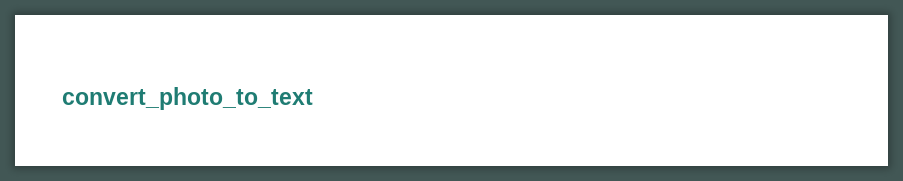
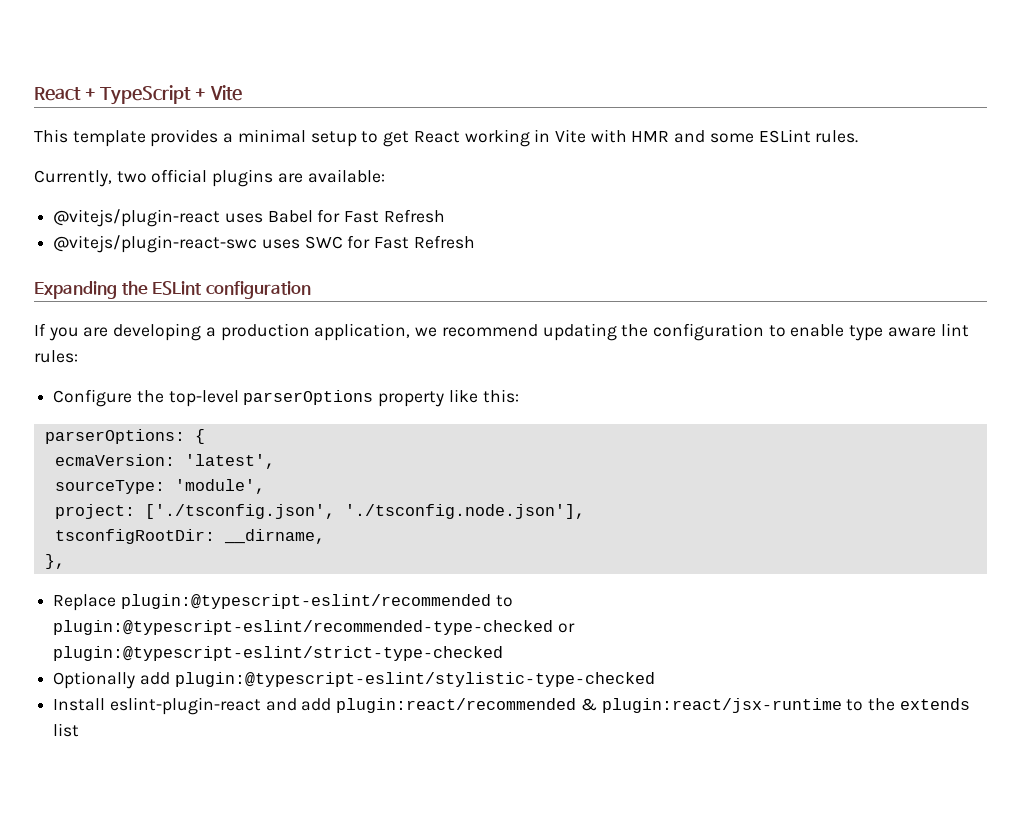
[62,87,313,110] convert_photo_to_text -> [34,85,242,105] [34,129,859,147] [34,169,385,187] [53,209,445,227] [53,235,475,253] [34,281,311,299] [34,323,969,341] [34,350,78,363] [53,389,519,407] [44,429,205,444] [54,454,275,469] [54,479,265,494] [54,504,585,519] [54,529,325,544] [44,554,65,569] [53,594,513,611] [53,620,575,635] [53,646,504,661] [53,671,655,689] [53,697,970,715] [53,723,80,737] React + TypeScript + Vite // This template provides a minimal setup to get React working in Vite with HMR and some ESLint rules. // Currently, two official plugins are available: // @vitejs/plugin-react uses Babel for Fast Refresh // @vitejs/plugin-react-swc uses SWC for Fast Refresh // Expanding the ESLint configuration // If you are developing a production application, we recommend updating the configuration to enable type aware lint rules: // Configure the top-level parserOptions property like this: // parserOptions: { // ecmaVersion: 'latest', // sourceType: 'module', // project: ['./tsconfig.json', './tsconfig.node.json'], // tsconfigRootDir: __dirname, // }, // Replace plugin:@typescript-eslint/recommended to plugin:@typescript-eslint/recommended-type-checked or plugin:@typescript-eslint/strict-type-checked // Optionally add plugin:@typescript-eslint/stylistic-type-checked // Install eslint-plugin-react and add plugin:react/recommended & plugin:react/jsx-runtime to the extends list

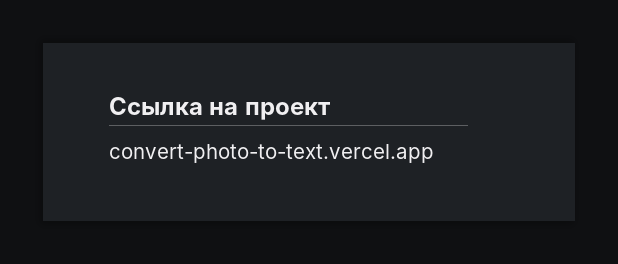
[34,85,242,105] [34,129,859,147] [34,169,385,187] [53,209,445,227] [53,235,475,253] [34,281,311,299] [34,323,969,341] [34,350,78,363] [53,389,519,407] [44,429,205,444] [54,454,275,469] [54,479,265,494] [54,504,585,519] [54,529,325,544] [44,554,65,569] [53,594,513,611] [53,620,575,635] [53,646,504,661] [53,671,655,689] [53,697,970,715] [53,723,80,737] React + TypeScript + Vite // This template provides a minimal setup to get React working in Vite with HMR and some ESLint rules. // Currently, two official plugins are available: // @vitejs/plugin-react uses Babel for Fast Refresh // @vitejs/plugin-react-swc uses SWC for Fast Refresh // Expanding the ESLint configuration // If you are developing a production application, we recommend updating the configuration to enable type aware lint rules: // Configure the top-level parserOptions property like this: // parserOptions: { // ecmaVersion: 'latest', // sourceType: 'module', // project: ['./tsconfig.json', './tsconfig.node.json'], // tsconfigRootDir: __dirname, // }, // Replace plugin:@typescript-eslint/recommended to plugin:@typescript-eslint/recommended-type-checked or plugin:@typescript-eslint/strict-type-checked // Optionally add plugin:@typescript-eslint/stylistic-type-checked // Install eslint-plugin-react and add plugin:react/recommended & plugin:react/jsx-runtime to the extends list -> [109,97,330,120] [109,144,434,163] Ссылка на проект // convert-photo-to-text.vercel.app

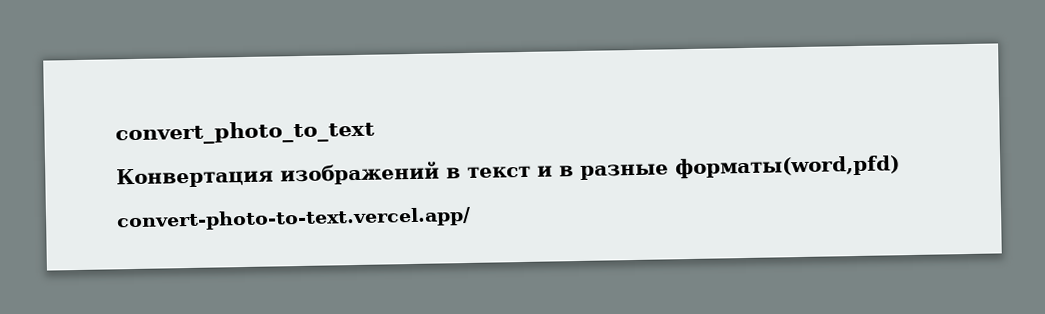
[109,97,330,120] [109,144,434,163] Ссылка на проект // convert-photo-to-text.vercel.app -> [115,119,375,146] [116,154,900,189] [116,206,471,232] convert_photo_to_text // Конвертация изображений в текст и в разные форматы(word,pfd) // convert-photo-to-text.vercel.app/

